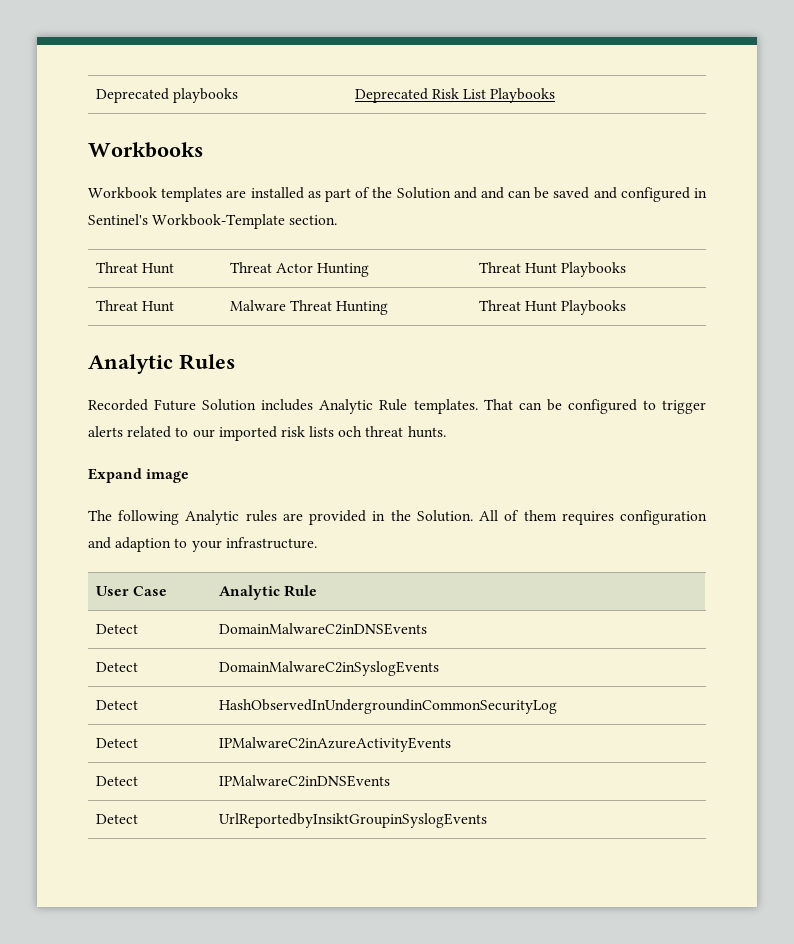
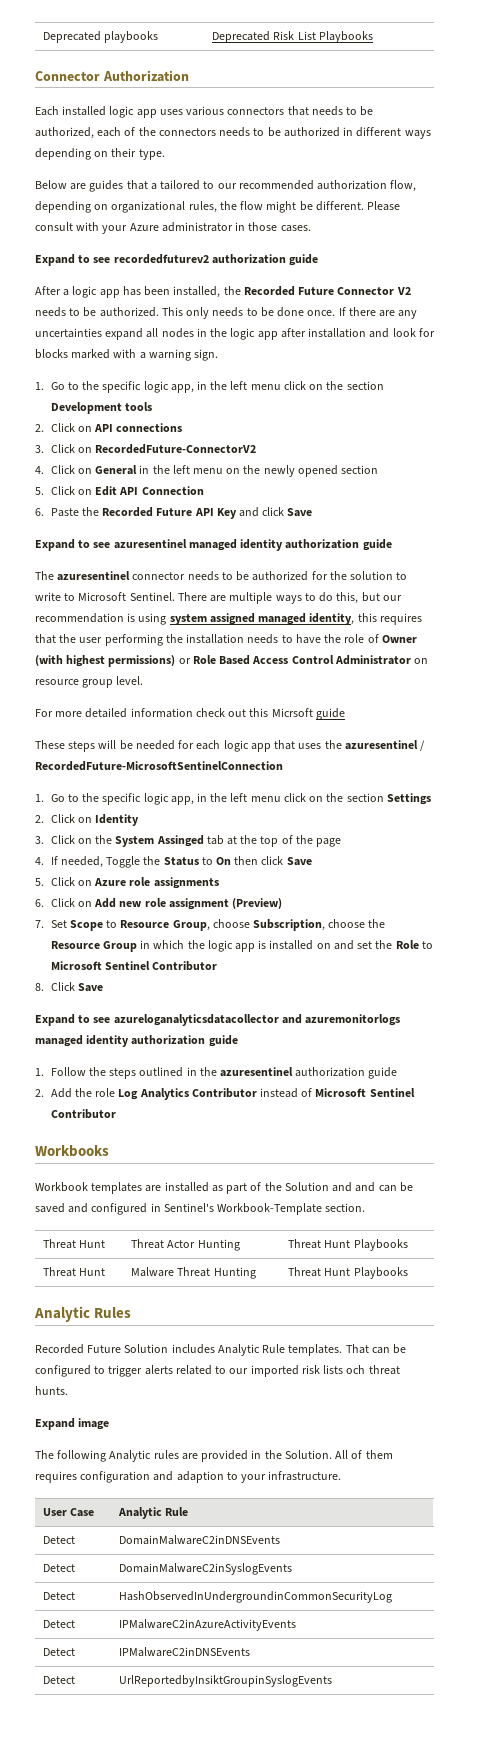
(556, 95) none -> [35,70,189,82] [35,106,374,118] [35,127,431,139] [35,148,165,160] [35,180,417,192] [35,201,401,213] [35,222,311,234] [35,254,319,266] [35,286,411,298] [35,307,418,319] [35,328,435,340] [35,349,219,361] [35,381,384,393] [50,402,152,414] [35,423,183,432] [35,444,257,454] [35,465,379,477] [35,486,204,496] [35,507,313,519] [35,539,392,551] [35,571,408,581] [35,592,402,604] [35,613,422,625] [35,634,417,646] [35,655,429,667] [35,676,144,688] [35,708,345,720] [35,740,426,752] [35,761,283,771] [35,793,431,805] [35,814,140,826] [35,835,342,847] [35,856,312,868] [35,877,219,889] [35,898,282,910] [35,919,386,931] [50,940,433,952] [50,961,218,971] [35,982,103,992] [35,1014,401,1026] [35,1035,238,1047] [35,1067,398,1079] [35,1088,415,1100] [50,1109,116,1119] // Connector Authorization // Each installed logic app uses various connectors that needs to be authorized, each of the connectors needs to be authorized in different ways depending on their type. // Below are guides that a tailored to our recommended authorization flow, depending on organizational rules, the flow might be different. Please consult with your Azure administrator in those cases. // Expand to see recordedfuturev2 authorization guide // After a logic app has been installed, the Recorded Future Connector V2 needs to be authorized. This only needs to be done once. If there are any uncertainties expand all nodes in the logic app after installation and look for blocks marked with a warning sign. // 1. Go to the specific logic app, in the left menu click on the section Development tools // 2. Click on API connections // 3. Click on RecordedFuture-ConnectorV2 // 4. Click on General in the left menu on the newly opened section // 5. Click on Edit API Connection // 6. Paste the Recorded Future API Key and click Save // Expand to see azuresentinel managed identity authorization guide // The azuresentinel connector needs to be authorized for the solution to write to Microsoft Sentinel. There are multiple ways to do this, but our recommendation is using system assigned managed identity, this requires that the user performing the installation needs to have the role of Owner (with highest permissions) or Role Based Access Control Administrator on resource group level. // For more detailed information check out this Micrsoft guide // These steps will be needed for each logic app that uses the azuresentinel / RecordedFuture-MicrosoftSentinelConnection // 1. Go to the specific logic app, in the left menu click on the section Settings // 2. Click on Identity // 3. Click on the System Assinged tab at the top of the page // 4. If needed, Toggle the Status to On then click Save // 5. Click on Azure role assignments // 6. Click on Add new role assignment (Preview) // 7. Set Scope to Resource Group, choose Subscription, choose the Resource Group in which the logic app is installed on and set the Role to Microsoft Sentinel Contributor // 8. Click Save // Expand to see azureloganalyticsdatacollector and azuremonitorlogs managed identity authorization guide // 1. Follow the steps outlined in the azuresentinel authorization guide // 2. Add the role Log Analytics Contributor instead of Microsoft Sentinel Contributor

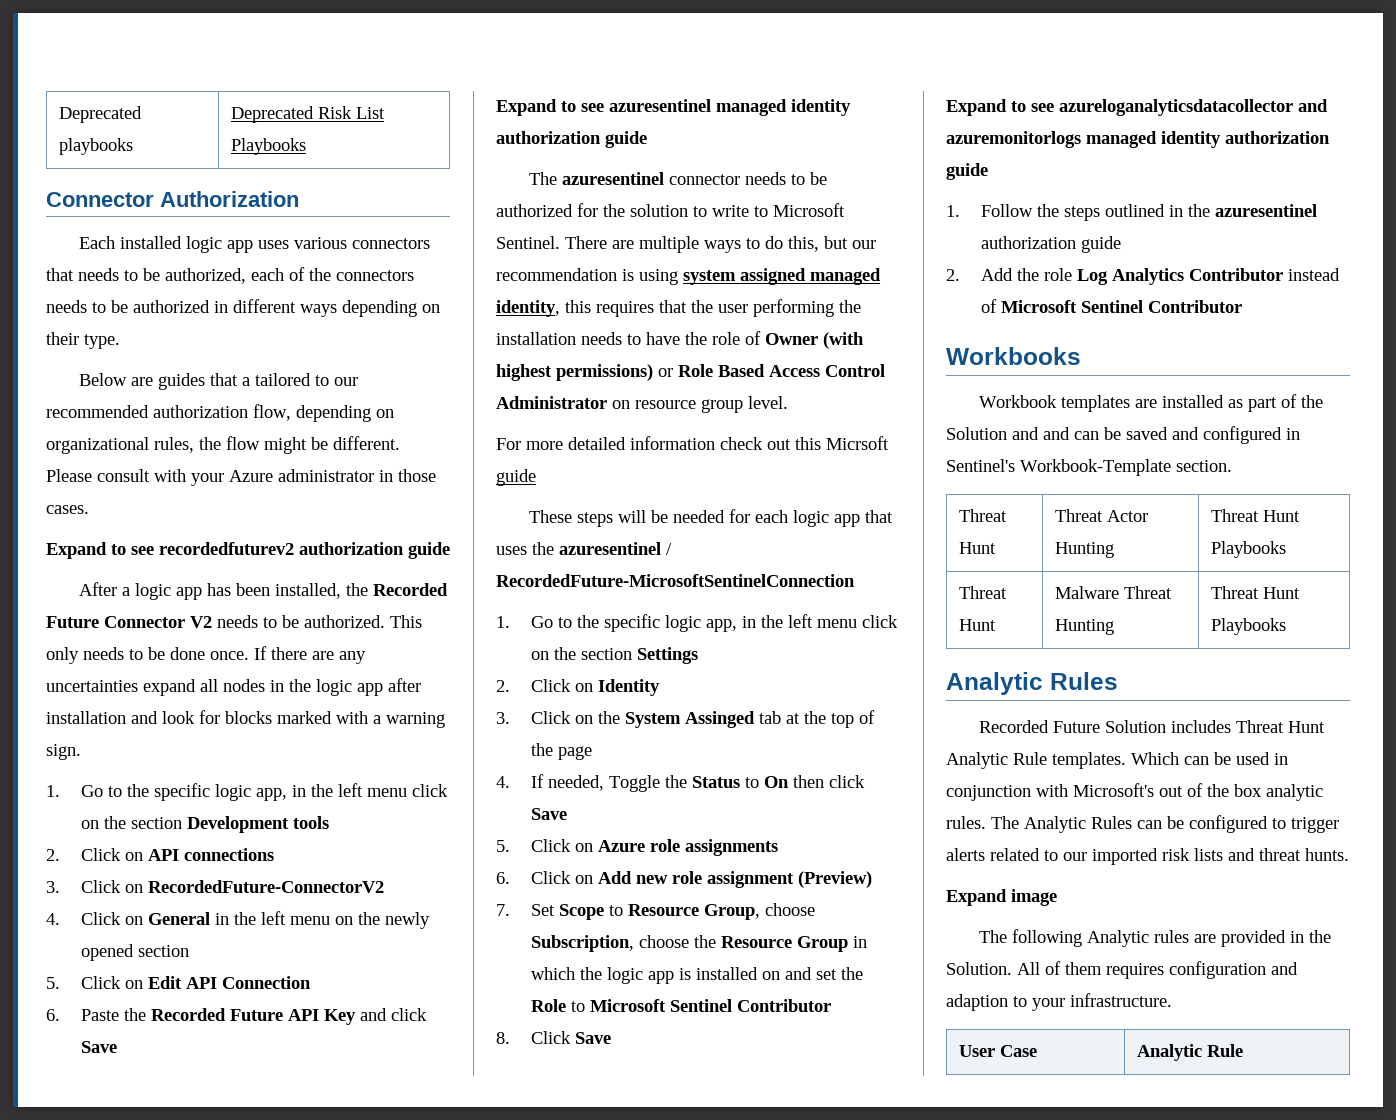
(215, 1349) none -> [1236,720,1326,733] Threat Hunt
[345,1344,369,1354] That -> [1131,752,1288,765] [946,783,1323,801] [946,816,1132,833] Which can be used in conjunction with Microsoft's out of the box analytic rules. The Analytic Rules
[346,1365,366,1374] och -> [1228,848,1255,861] and
[43,1536,76,1544] [119,1535,281,1545] [43,1564,76,1572] [119,1563,293,1575] [43,1592,76,1600] [119,1591,393,1603] [43,1620,76,1628] [119,1619,297,1631] [43,1648,76,1656] [119,1647,251,1657] [43,1676,76,1684] [119,1675,333,1687] // Detect | DomainMalwareC2inDNSEvents // Detect | DomainMalwareC2inSyslogEvents // Detect | HashObservedInUndergroundinCommonSecurityLog // Detect | IPMalwareC2inAzureActivityEvents // Detect | IPMalwareC2inDNSEvents // Detect | UrlReportedbyInsiktGroupinSyslogEvents -> (1243, 1050) none

